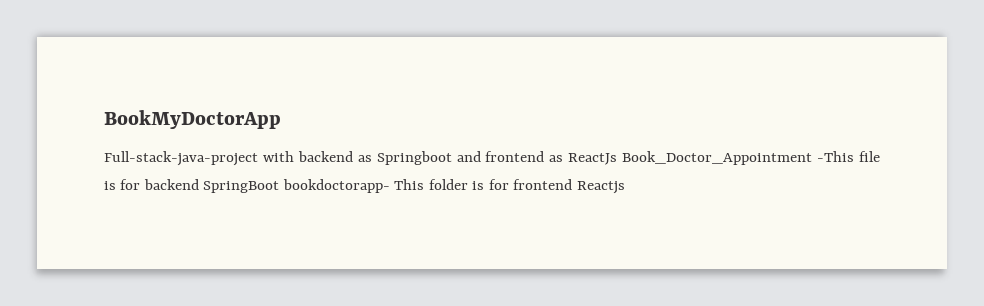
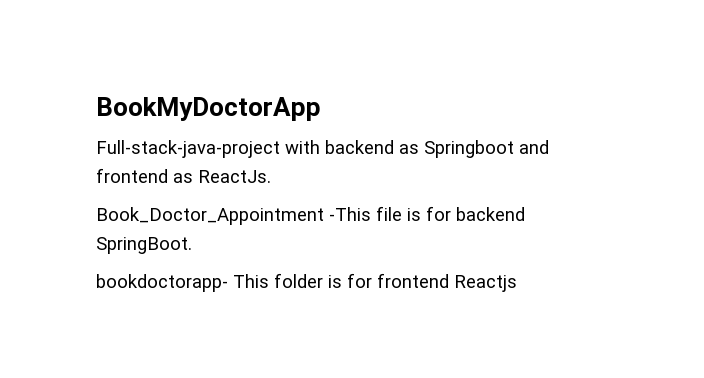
[568,153,618,165] ReactJs -> [198,170,271,183] ReactJs. //
[203,181,280,193] SpringBoot -> [96,237,192,254] SpringBoot. //

